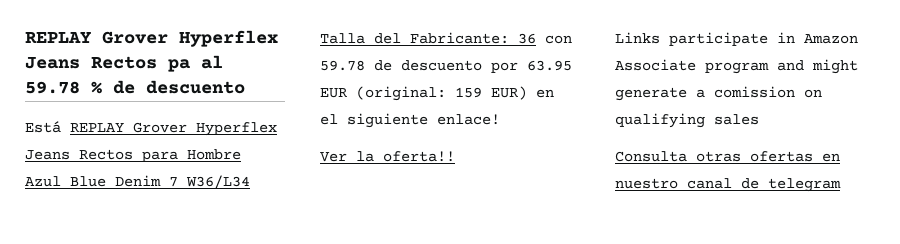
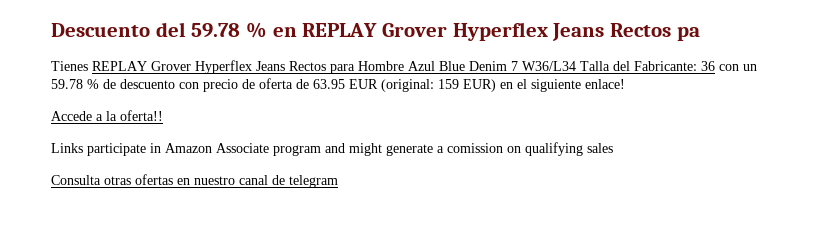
(25, 37) none -> [51,22,297,38] Descuento del 59.78 % en
[201,55,223,69] [25,80,245,94] [25,121,61,133] al 59.78 % de descuento // Está -> [51,61,88,71] // Tienes
[320,60,518,73] 59.78 de descuento por -> [743,64,757,71] [51,78,309,92] un 59.78 % de descuento con precio de oferta de
[320,152,347,162] Ver -> [51,111,103,121] Accede a

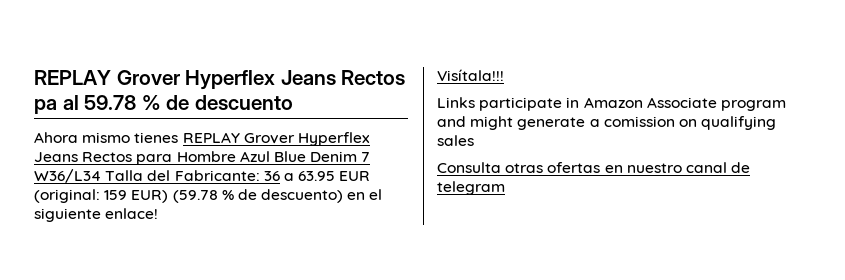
[51,22,297,38] Descuento del 59.78 % en -> (34, 77) none
[51,61,88,71] // Tienes -> [62,95,293,110] [34,132,179,143] al 59.78 % de descuento // Ahora mismo tienes
[719,64,757,71] [51,78,309,92] con un 59.78 % de descuento con precio de oferta de -> [283,173,294,181] a
(496, 85) none -> [172,189,344,203] (59.78 % de descuento)
[51,110,163,121] Accede a la oferta!! -> [437,69,504,81] Visítala!!!

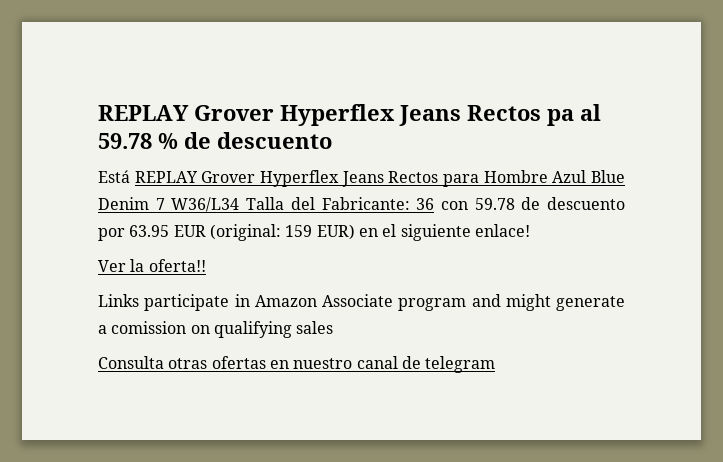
[34,132,179,143] Ahora mismo tienes -> [98,170,130,183] Está
[283,173,294,181] a -> [440,197,625,210] [98,228,125,241] con 59.78 de descuento por
[172,189,344,203] (59.78 % de descuento) -> (355, 232) none
[437,69,504,81] Visítala!!! -> [98,259,206,272] Ver la oferta!!

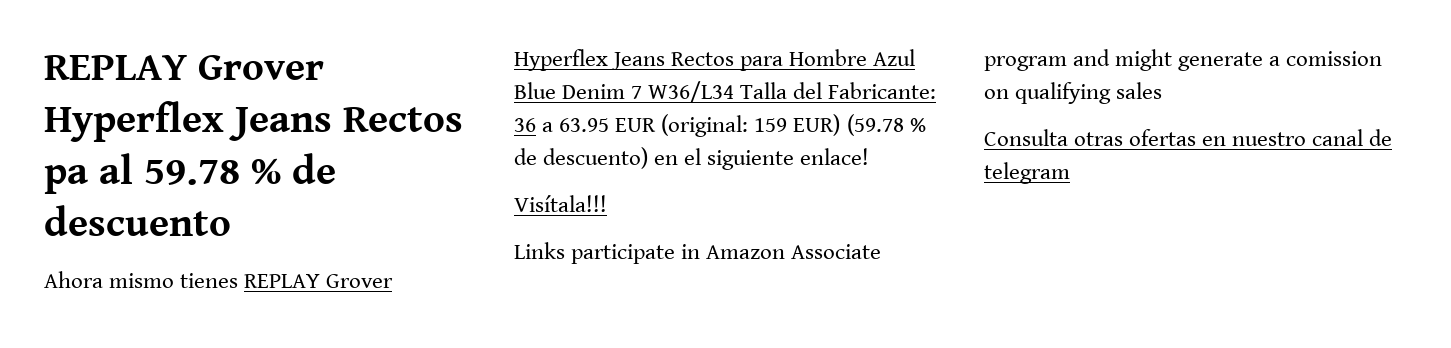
[98,170,130,183] Está -> [44,271,239,288] Ahora mismo tienes
[440,197,625,210] [98,228,125,241] con 59.78 de descuento por -> [542,122,554,132] a
(355, 232) none -> [846,114,926,136] [514,147,649,169] (59.78 % de descuento)
[98,259,206,272] Ver la oferta!! -> [514,195,607,212] Visítala!!!

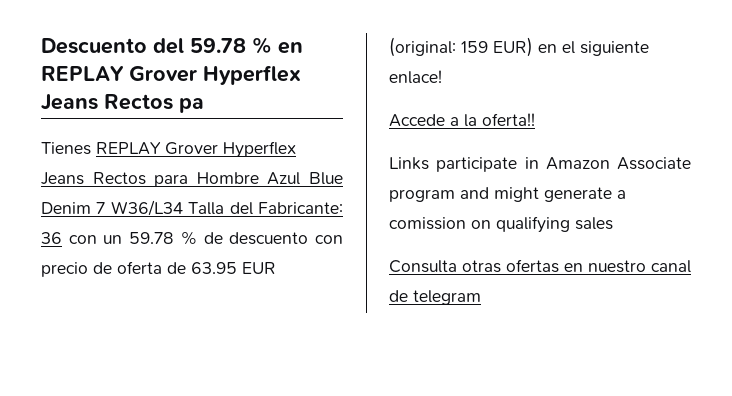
(44, 67) none -> [41,37,303,54] Descuento del 59.78 % en
[99,153,336,185] [44,205,231,236] [44,271,239,288] al 59.78 % de descuento // Ahora mismo tienes -> [41,142,91,155] // Tienes
[542,122,554,132] a -> [68,231,344,245] [41,261,186,277] con un 59.78 % de descuento con precio de oferta de
[846,114,926,136] [514,147,649,169] (59.78 % de descuento) -> (533, 47) none
[514,195,607,212] Visítala!!! -> [389,113,535,127] Accede a la oferta!!

